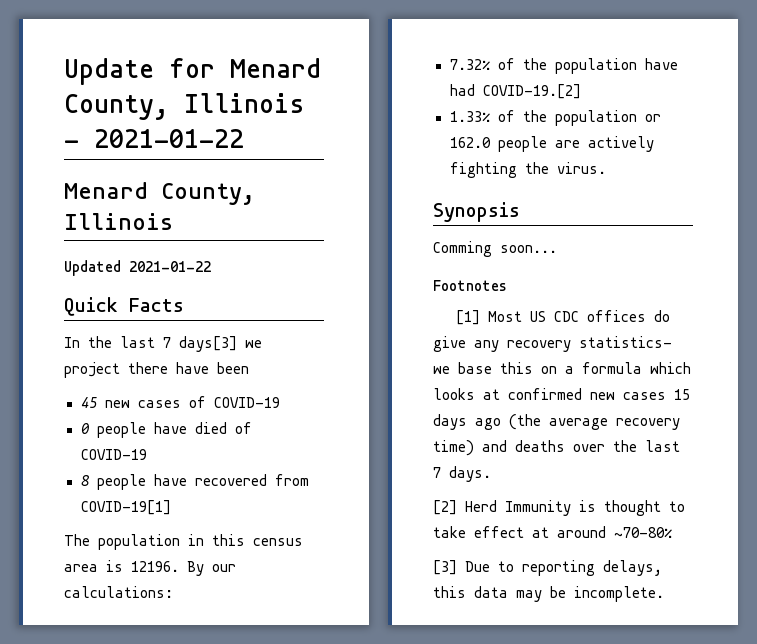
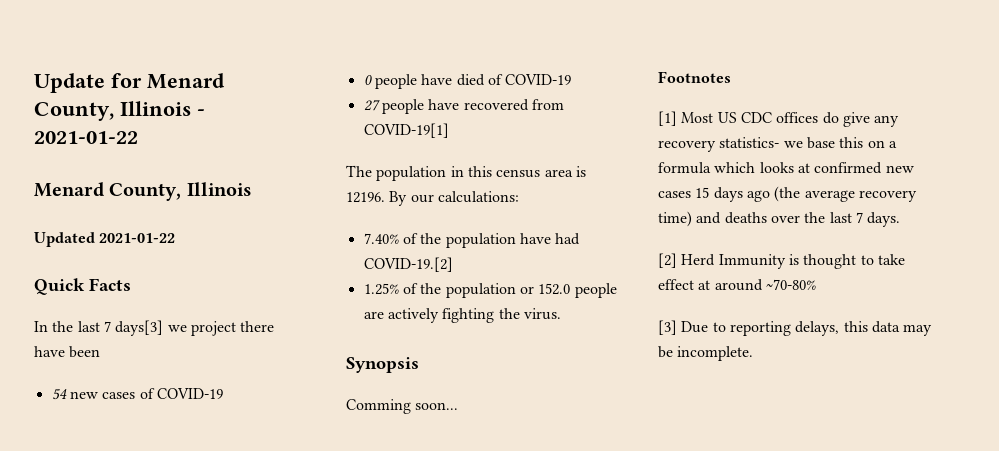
[80,397,97,408] 45 -> [51,389,67,400] 54
[80,475,89,486] 8 -> [363,100,380,111] 27
[449,59,490,70] 7.32% -> [363,233,399,244] 7.40%
[449,111,490,122] 1.33% -> [363,283,399,295] 1.25%
[449,137,491,148] 162.0 -> [538,283,571,295] 152.0

